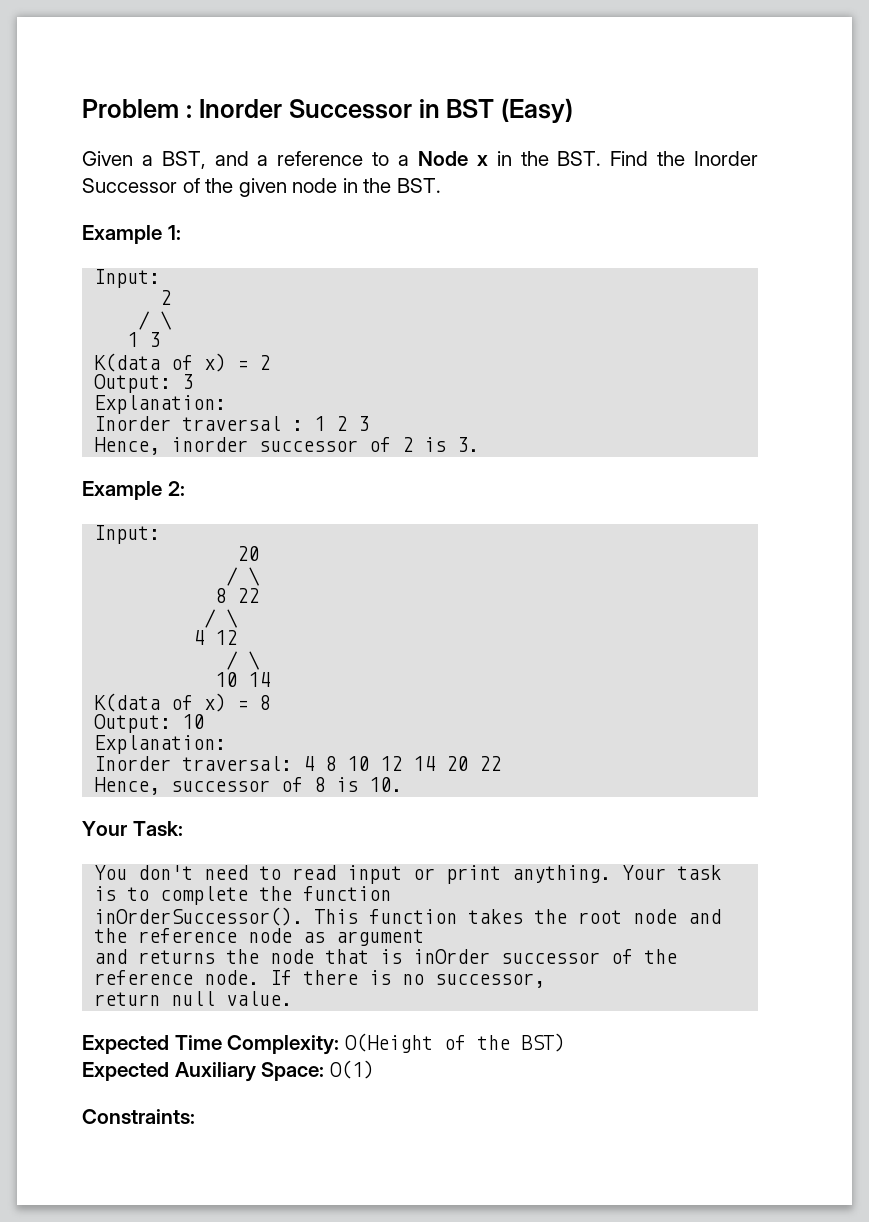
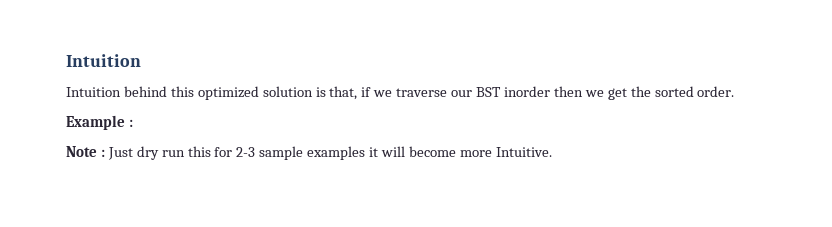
[82,98,574,123] [82,151,759,169] [82,178,441,197] [82,225,181,244] [94,269,161,288] [160,290,172,305] [138,311,173,330] [127,332,161,347] [94,353,271,372] [94,374,194,393] [94,395,227,414] [94,416,370,431] [94,437,480,455] [82,481,185,500] [94,525,161,544] [237,546,260,561] [226,567,261,586] [215,588,260,603] [204,609,239,628] [193,630,238,645] [226,651,261,670] [215,672,271,687] [94,693,271,712] [94,714,205,733] [94,735,227,754] [94,756,502,771] [94,777,403,795] [82,821,183,836] [94,865,722,884] [94,886,392,905] [94,907,722,926] [94,928,425,946] [94,949,678,964] [94,970,546,988] [94,991,293,1006] [82,1033,565,1055] [82,1060,374,1082] [82,1109,195,1124] Problem : Inorder Successor in BST (Easy) // Given a BST, and a reference to a Node x in the BST. Find the Inorder Successor of the given node in the BST. // Example 1: // Input: // 2 // / \ // 1 3 // K(data of x) = 2 // Output: 3 // Explanation: // Inorder traversal : 1 2 3 // Hence, inorder successor of 2 is 3. // Example 2: // Input: // 20 // / \ // 8 22 // / \ // 4 12 // / \ // 10 14 // K(data of x) = 8 // Output: 10 // Explanation: // Inorder traversal: 4 8 10 12 14 20 22 // Hence, successor of 8 is 10. // Your Task: // You don't need to read input or print anything. Your task is to complete the function // inOrderSuccessor(). This function takes the root node and the reference node as argument // and returns the node that is inOrder successor of the reference node. If there is no successor, // return null value. // Expected Time Complexity: O(Height of the BST) // Expected Auxiliary Space: O(1) // Constraints: -> [66,54,141,67] [66,86,735,100] [66,115,133,130] [66,146,552,160] Intuition // Intuition behind this optimized solution is that, if we traverse our BST inorder then we get the sorted order. // Example : // Note : Just dry run this for 2-3 sample examples it will become more Intuitive.

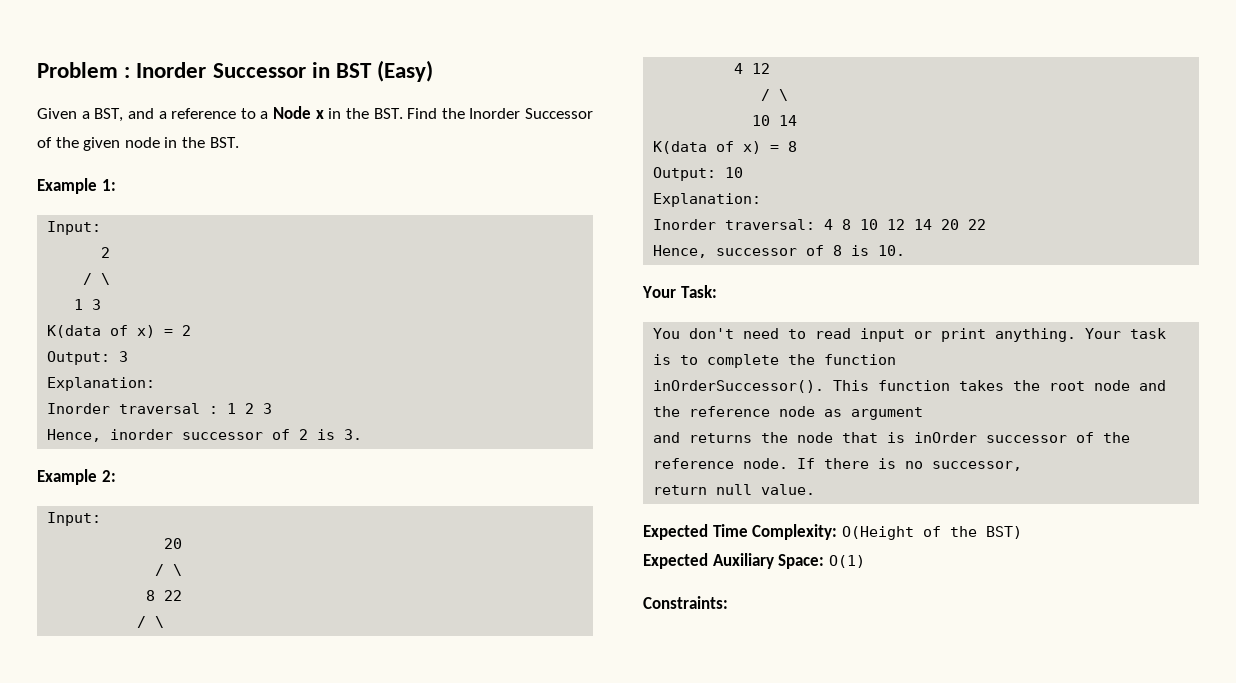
[66,54,141,67] [66,86,735,100] [66,115,133,130] [66,146,552,160] Intuition // Intuition behind this optimized solution is that, if we traverse our BST inorder then we get the sorted order. // Example : // Note : Just dry run this for 2-3 sample examples it will become more Intuitive. -> [37,60,434,82] [37,106,593,122] [37,137,239,151] [37,178,116,194] [47,221,102,235] [101,247,111,258] [83,273,111,285] [74,299,102,310] [47,325,192,338] [47,351,129,365] [47,377,156,391] [47,403,273,414] [47,429,363,442] [37,469,116,485] [47,512,102,526] [164,538,183,549] [155,564,183,576] [146,590,183,601] [137,616,165,628] [734,63,771,74] [761,89,789,101] [752,115,798,126] [653,141,798,154] [653,167,744,181] [653,193,762,207] [653,219,987,230] [653,245,906,258] [642,285,717,298] [653,328,1167,342] [653,354,897,368] [653,380,1167,393] [653,406,924,420] [653,432,1131,443] [653,458,1023,471] [653,484,816,495] [643,524,1022,540] [643,553,865,569] [643,596,728,609] Problem : Inorder Successor in BST (Easy) // Given a BST, and a reference to a Node x in the BST. Find the Inorder Successor of the given node in the BST. // Example 1: // Input: // 2 // / \ // 1 3 // K(data of x) = 2 // Output: 3 // Explanation: // Inorder traversal : 1 2 3 // Hence, inorder successor of 2 is 3. // Example 2: // Input: // 20 // / \ // 8 22 // / \ // 4 12 // / \ // 10 14 // K(data of x) = 8 // Output: 10 // Explanation: // Inorder traversal: 4 8 10 12 14 20 22 // Hence, successor of 8 is 10. // Your Task: // You don't need to read input or print anything. Your task is to complete the function // inOrderSuccessor(). This function takes the root node and the reference node as argument // and returns the node that is inOrder successor of the reference node. If there is no successor, // return null value. // Expected Time Complexity: O(Height of the BST) // Expected Auxiliary Space: O(1) // Constraints:

